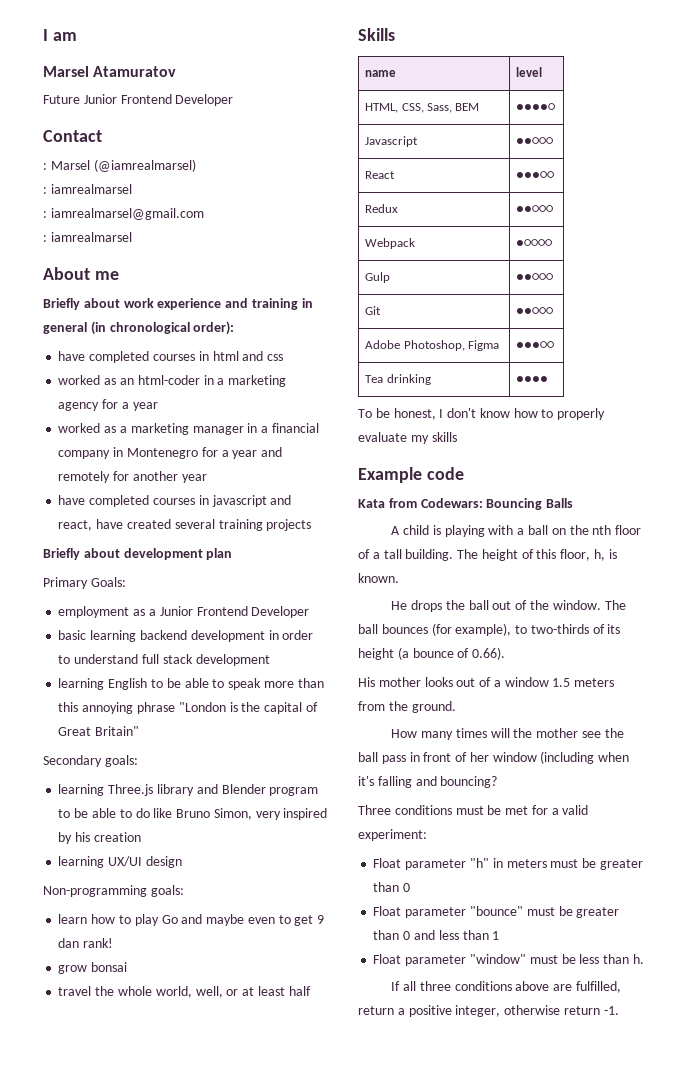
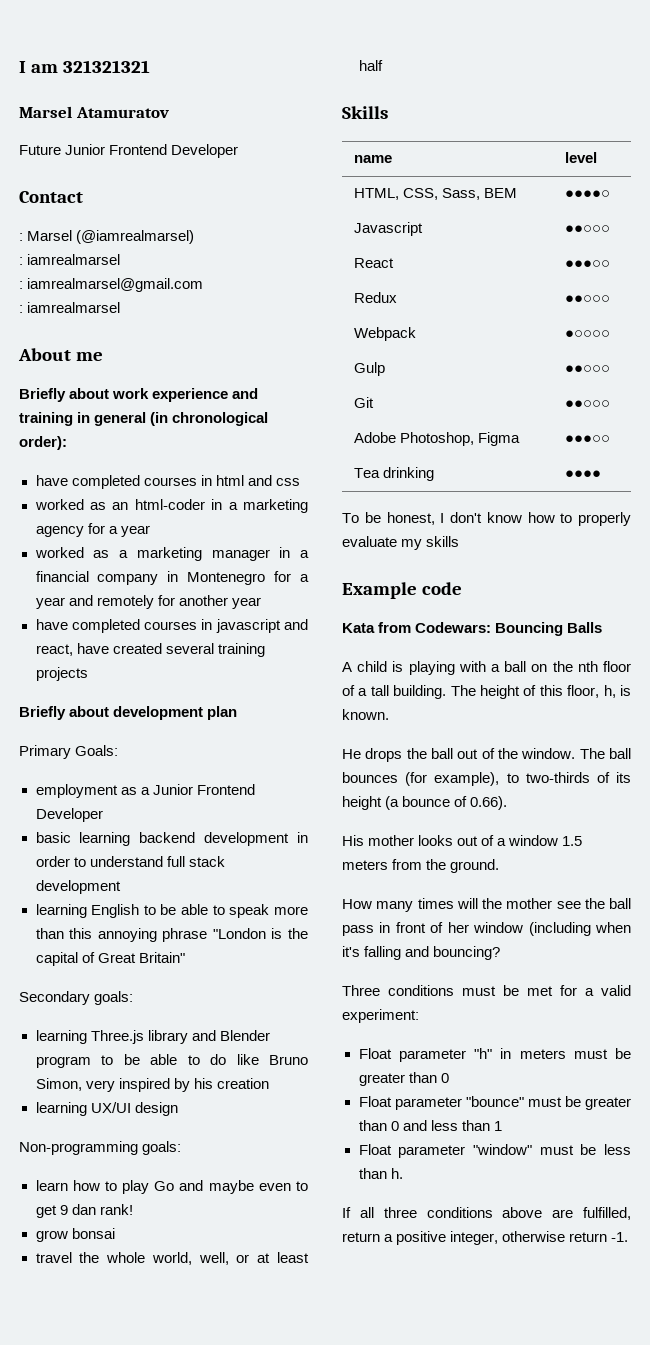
(77, 36) none -> [63,60,151,73] 321321321

